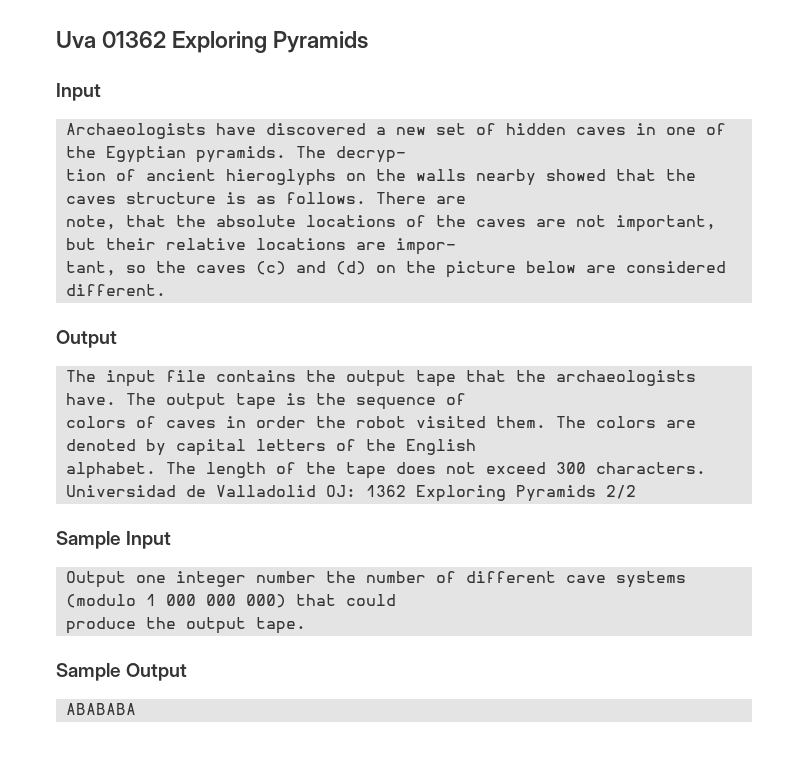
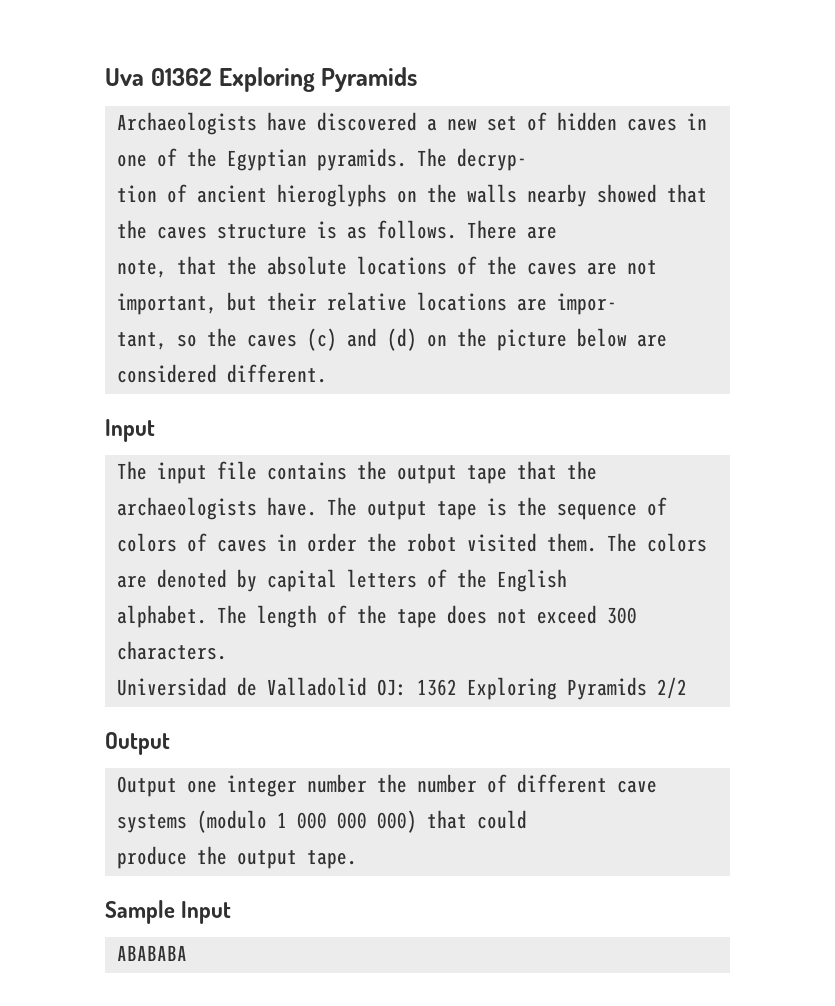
[56,83,101,101] // Input -> (418, 79) none
[56,330,117,348] Output -> [105,419,155,442] Input
[56,531,172,549] Sample Input -> [105,732,170,755] Output
[126,663,188,681] Output -> [181,901,232,924] Input

